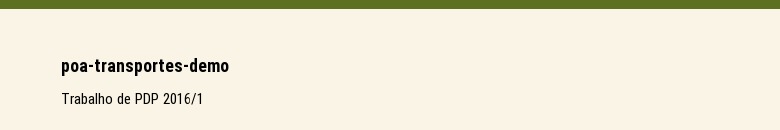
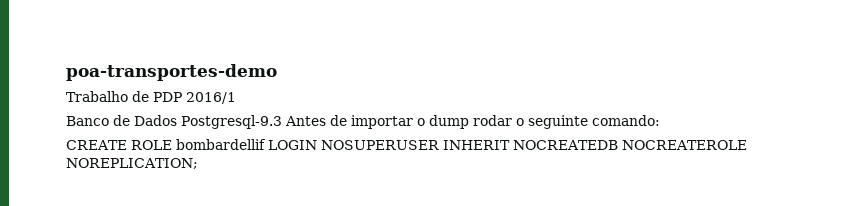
(205, 99) none -> [66,115,660,129] [66,139,747,150] [66,158,198,169] // Banco de Dados Postgresql-9.3 Antes de importar o dump rodar o seguinte comando: // CREATE ROLE bombardellif LOGIN NOSUPERUSER INHERIT NOCREATEDB NOCREATEROLE NOREPLICATION;

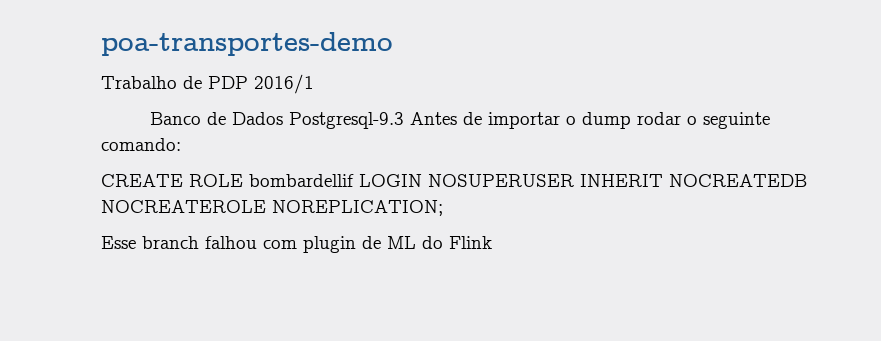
(198, 163) none -> [101,236,492,253] // Esse branch falhou com plugin de ML do Flink

